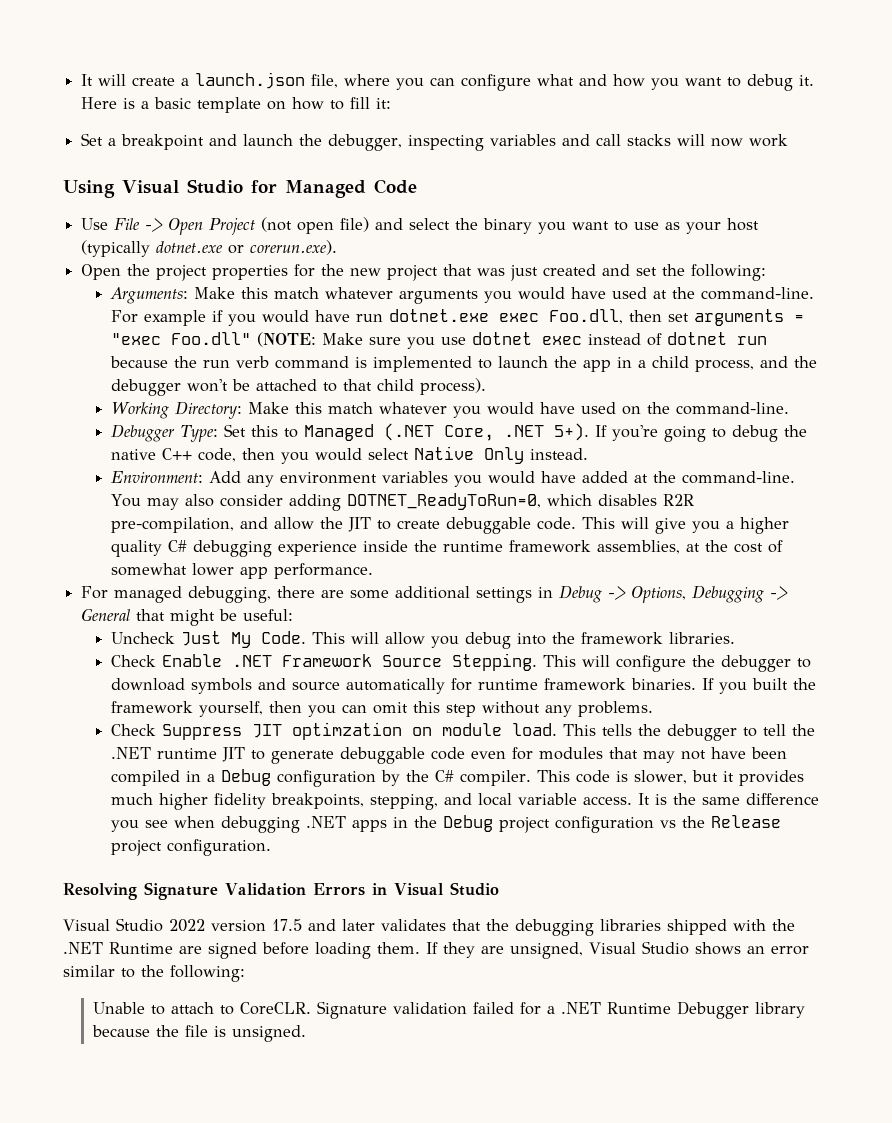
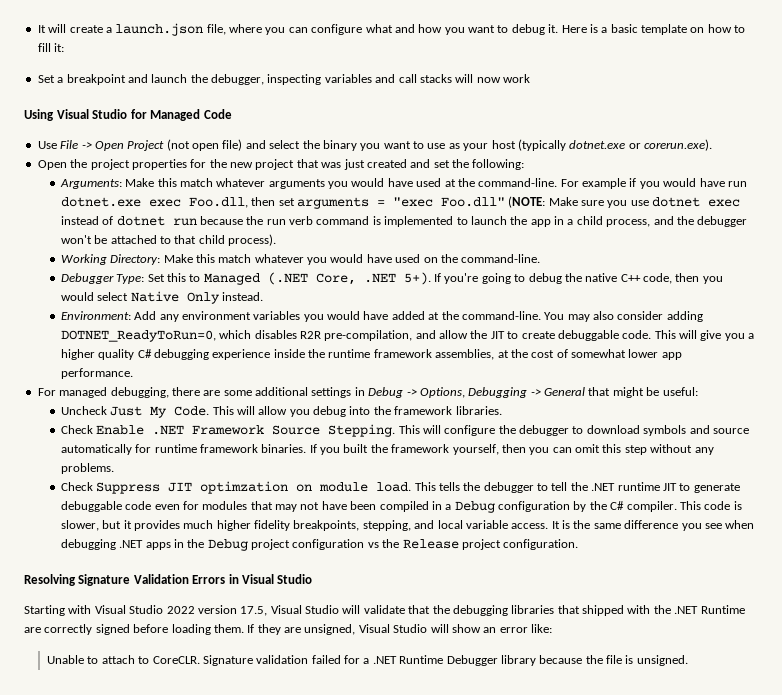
(499, 889) none -> [24,605,92,616] Starting with
[271,919,446,931] 17.5 and later validates -> [240,605,405,616] 17.5, Visual Studio will validate
(661, 925) none -> [557,605,580,614] that
(202, 950) none -> [44,624,93,635] correctly
[694,942,809,955] [63,965,245,982] shows an error similar to the following: -> [430,624,552,633] will show an error like:

